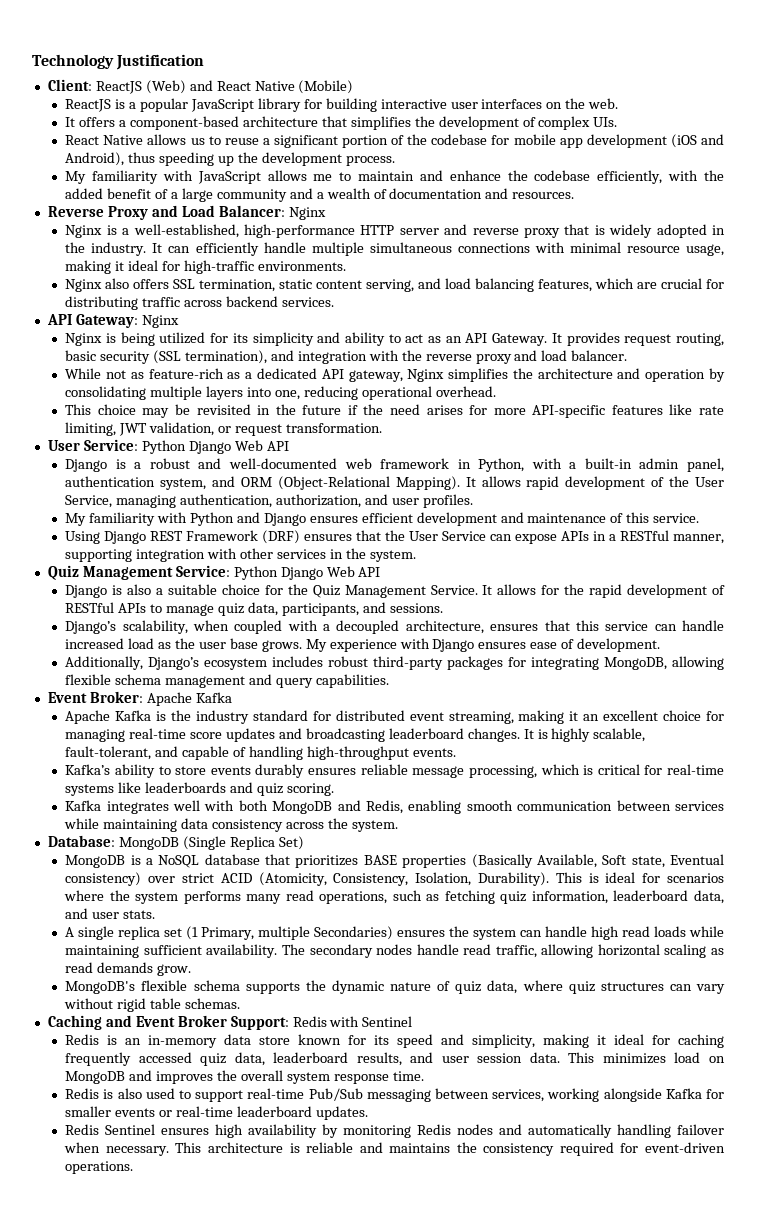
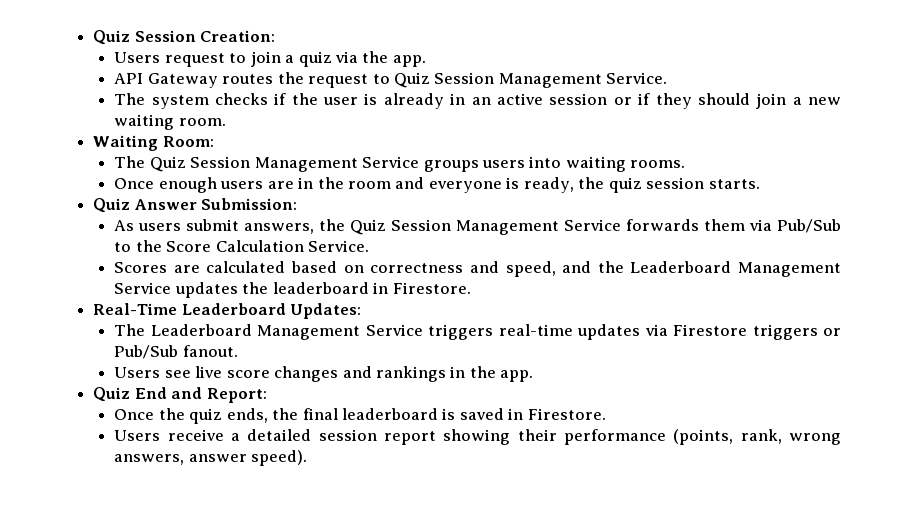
[32,54,205,70] [47,79,354,94] [65,98,619,112] [65,116,618,130] [65,134,725,148] [65,152,395,166] [65,170,724,184] [65,188,575,202] [47,205,326,220] [65,224,726,238] [65,242,725,256] [65,260,346,274] [65,278,724,292] [65,296,334,310] [46,314,179,328] [65,332,724,346] [65,350,628,364] [65,368,725,382] [65,386,496,400] [65,404,724,418] [65,422,382,436] [47,439,289,454] [65,458,724,472] [65,476,724,490] [65,494,473,508] [65,512,700,526] [65,530,724,544] [65,548,416,562] [47,565,381,580] [65,584,726,598] [65,602,443,616] [65,620,724,634] [65,638,661,652] [65,656,725,670] [65,674,389,688] [47,691,232,706] [65,710,725,724] [65,728,646,742] [65,746,456,760] [65,764,724,778] [65,782,334,796] [65,800,724,814] [64,818,398,832] [47,835,304,850] [65,854,724,868] [65,872,725,886] [64,890,725,904] [65,908,156,919] [65,926,724,940] [65,944,725,958] [65,962,192,976] [65,980,725,994] [64,998,241,1012] [47,1015,413,1030] [65,1034,724,1048] [65,1052,726,1066] [65,1070,424,1084] [65,1088,724,1102] [65,1106,368,1120] [65,1124,725,1138] [64,1142,726,1156] [65,1161,134,1174] Technology Justification // Client: ReactJS (Web) and React Native (Mobile) // ReactJS is a popular JavaScript library for building interactive user interfaces on the web. // It offers a component-based architecture that simplifies the development of complex UIs. // React Native allows us to reuse a significant portion of the codebase for mobile app development (iOS and Android), thus speeding up the development process. // My familiarity with JavaScript allows me to maintain and enhance the codebase efficiently, with the added benefit of a large community and a wealth of documentation and resources. // Reverse Proxy and Load Balancer: Nginx // Nginx is a well-established, high-performance HTTP server and reverse proxy that is widely adopted in the industry. It can efficiently handle multiple simultaneous connections with minimal resource usage, making it ideal for high-traffic environments. // Nginx also offers SSL termination, static content serving, and load balancing features, which are crucial for distributing traffic across backend services. // API Gateway: Nginx // Nginx is being utilized for its simplicity and ability to act as an API Gateway. It provides request routing, basic security (SSL termination), and integration with the reverse proxy and load balancer. // While not as feature-rich as a dedicated API gateway, Nginx simplifies the architecture and operation by consolidating multiple layers into one, reducing operational overhead. // This choice may be revisited in the future if the need arises for more API-specific features like rate limiting, JWT validation, or request transformation. // User Service: Python Django Web API // Django is a robust and well-documented web framework in Python, with a built-in admin panel, authentication system, and ORM (Object-Relational Mapping). It allows rapid development of the User Service, managing authentication, authorization, and user profiles. // My familiarity with Python and Django ensures efficient development and maintenance of this service. // Using Django REST Framework (DRF) ensures that the User Service can expose APIs in a RESTful manner, supporting integration with other services in the system. // Quiz Management Service: Python Django Web API // Django is also a suitable choice for the Quiz Management Service. It allows for the rapid development of RESTful APIs to manage quiz data, participants, and sessions. // Django’s scalability, when coupled with a decoupled architecture, ensures that this service can handle increased load as the user base grows. My experience with Django ensures ease of development. // Additionally, Django’s ecosystem includes robust third-party packages for integrating MongoDB, allowing flexible schema management and query capabilities. // Event Broker: Apache Kafka // Apache Kafka is the industry standard for distributed event streaming, making it an excellent choice for managing real-time score updates and broadcasting leaderboard changes. It is highly scalable, fault-tolerant, and capable of handling high-throughput events. // Kafka’s ability to store events durably ensures reliable message processing, which is critical for real-time systems like leaderboards and quiz scoring. // Kafka integrates well with both MongoDB and Redis, enabling smooth communication between services while maintaining data consistency across the system. // Database: MongoDB (Single Replica Set) // MongoDB is a NoSQL database that prioritizes BASE properties (Basically Available, Soft state, Eventual consistency) over strict ACID (Atomicity, Consistency, Isolation, Durability). This is ideal for scenarios where the system performs many read operations, such as fetching quiz information, leaderboard data, and user stats. // A single replica set (1 Primary, multiple Secondaries) ensures the system can handle high read loads while maintaining sufficient availability. The secondary nodes handle read traffic, allowing horizontal scaling as read demands grow. // MongoDB's flexible schema supports the dynamic nature of quiz data, where quiz structures can vary without rigid table schemas. // Caching and Event Broker Support: Redis with Sentinel // Redis is an in-memory data store known for its speed and simplicity, making it ideal for caching frequently accessed quiz data, leaderboard results, and user session data. This minimizes load on MongoDB and improves the overall system response time. // Redis is also used to support real-time Pub/Sub messaging between services, working alongside Kafka for smaller events or real-time leaderboard updates. // Redis Sentinel ensures high availability by monitoring Redis nodes and automatically handling failover when necessary. This architecture is reliable and maintains the consistency required for event-driven operations. -> [93,30,276,45] [114,51,426,67] [114,72,668,88] [114,93,842,109] [114,114,226,130] [93,135,214,151] [114,156,686,172] [114,177,760,193] [93,198,298,213] [114,219,841,235] [114,240,370,252] [114,261,841,277] [114,282,471,298] [93,303,362,319] [114,324,841,340] [114,345,238,359] [114,366,534,382] [93,387,267,403] [114,408,606,424] [114,429,842,445] [114,450,308,466] Quiz Session Creation: // Users request to join a quiz via the app. // API Gateway routes the request to Quiz Session Management Service. // The system checks if the user is already in an active session or if they should join a new waiting room. // Waiting Room: // The Quiz Session Management Service groups users into waiting rooms. // Once enough users are in the room and everyone is ready, the quiz session starts. // Quiz Answer Submission: // As users submit answers, the Quiz Session Management Service forwards them via Pub/Sub to the Score Calculation Service. // Scores are calculated based on correctness and speed, and the Leaderboard Management Service updates the leaderboard in Firestore. // Real-Time Leaderboard Updates: // The Leaderboard Management Service triggers real-time updates via Firestore triggers or Pub/Sub fanout. // Users see live score changes and rankings in the app. // Quiz End and Report: // Once the quiz ends, the final leaderboard is saved in Firestore. // Users receive a detailed session report showing their performance (points, rank, wrong answers, answer speed).

